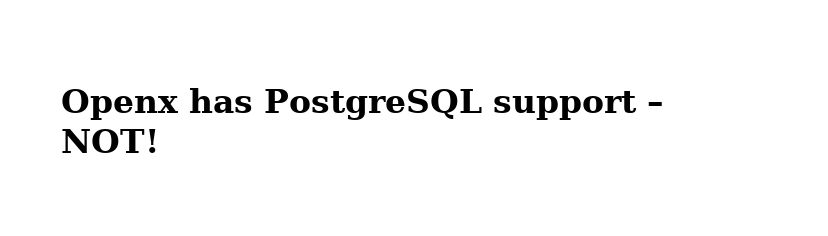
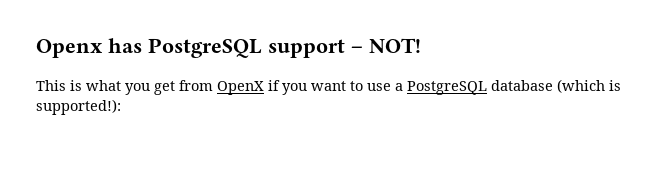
(159, 141) none -> [36,79,621,95] [36,99,121,115] // This is what you get from OpenX if you want to use a PostgreSQL database (which is supported!):

